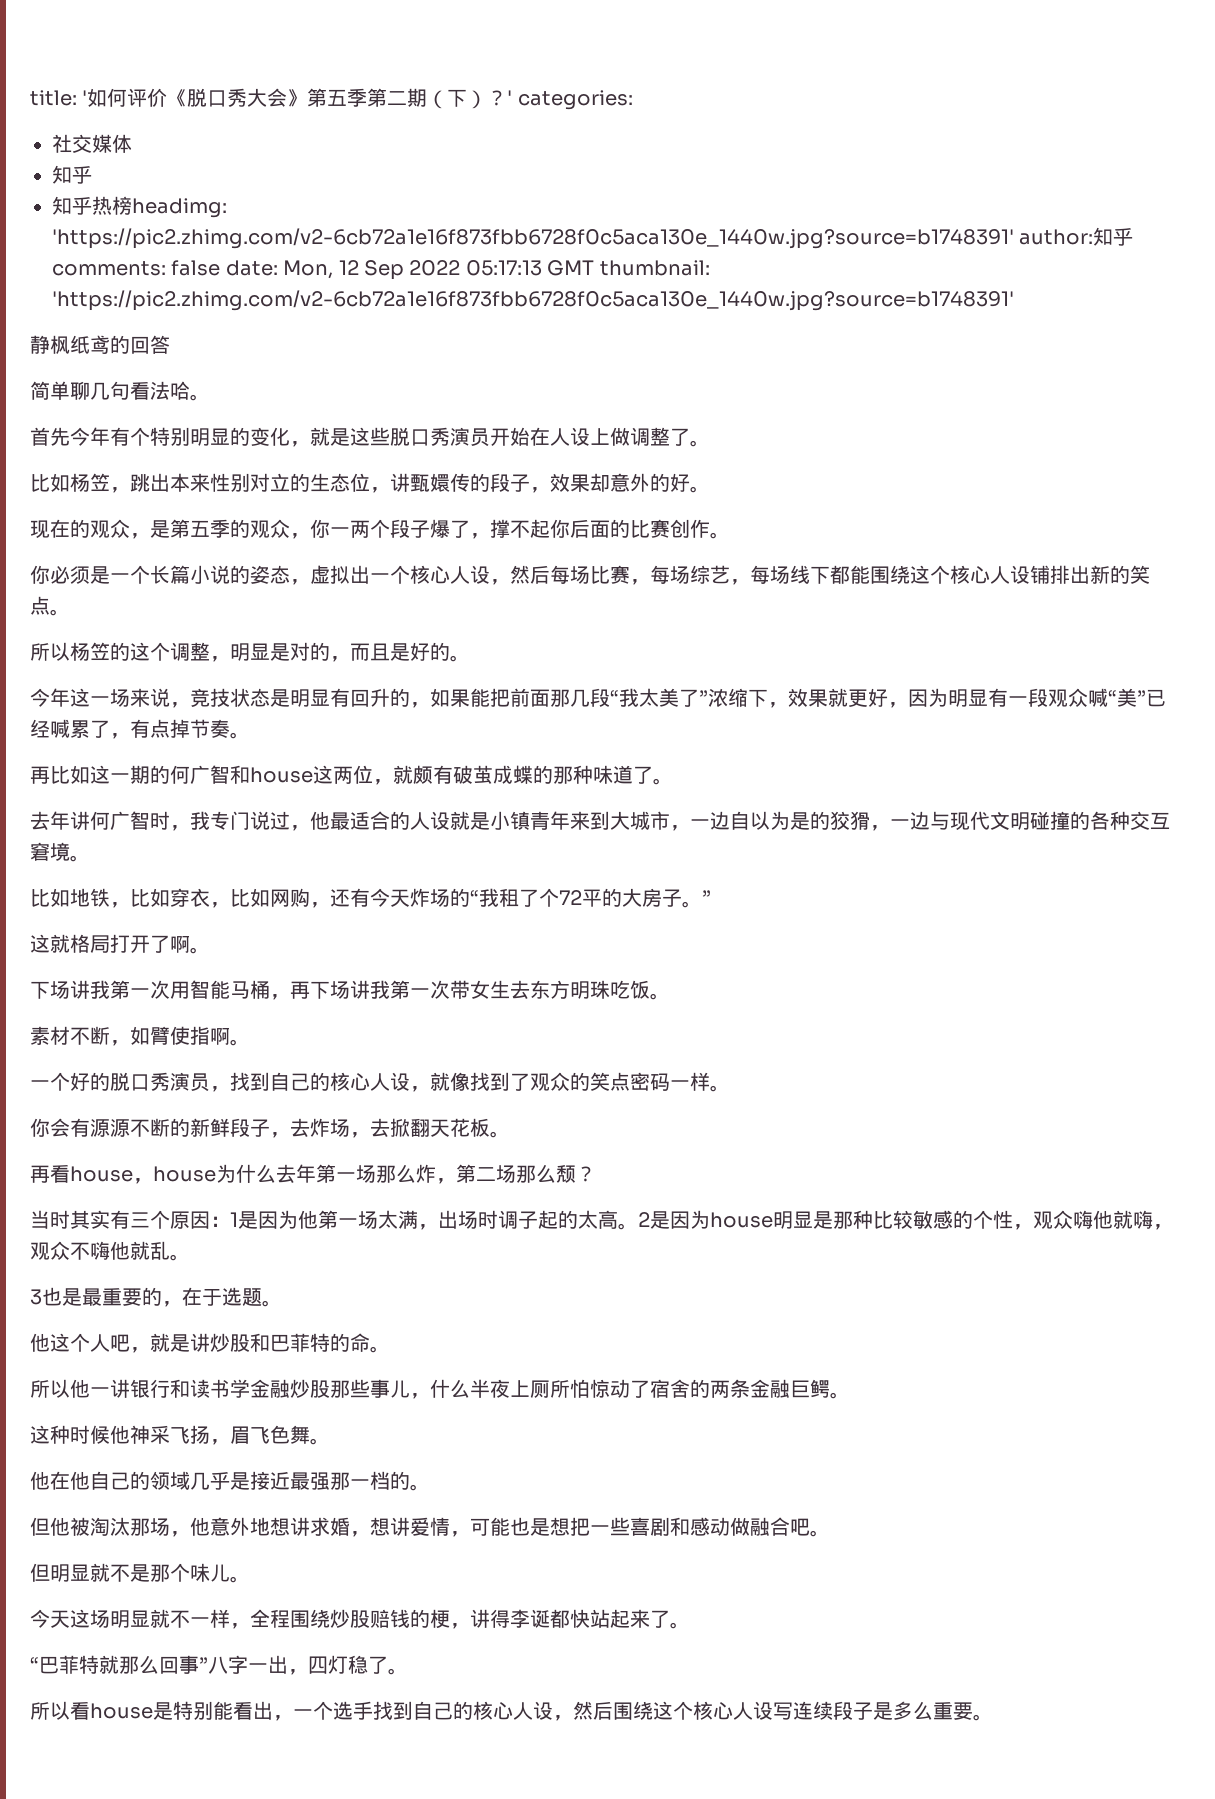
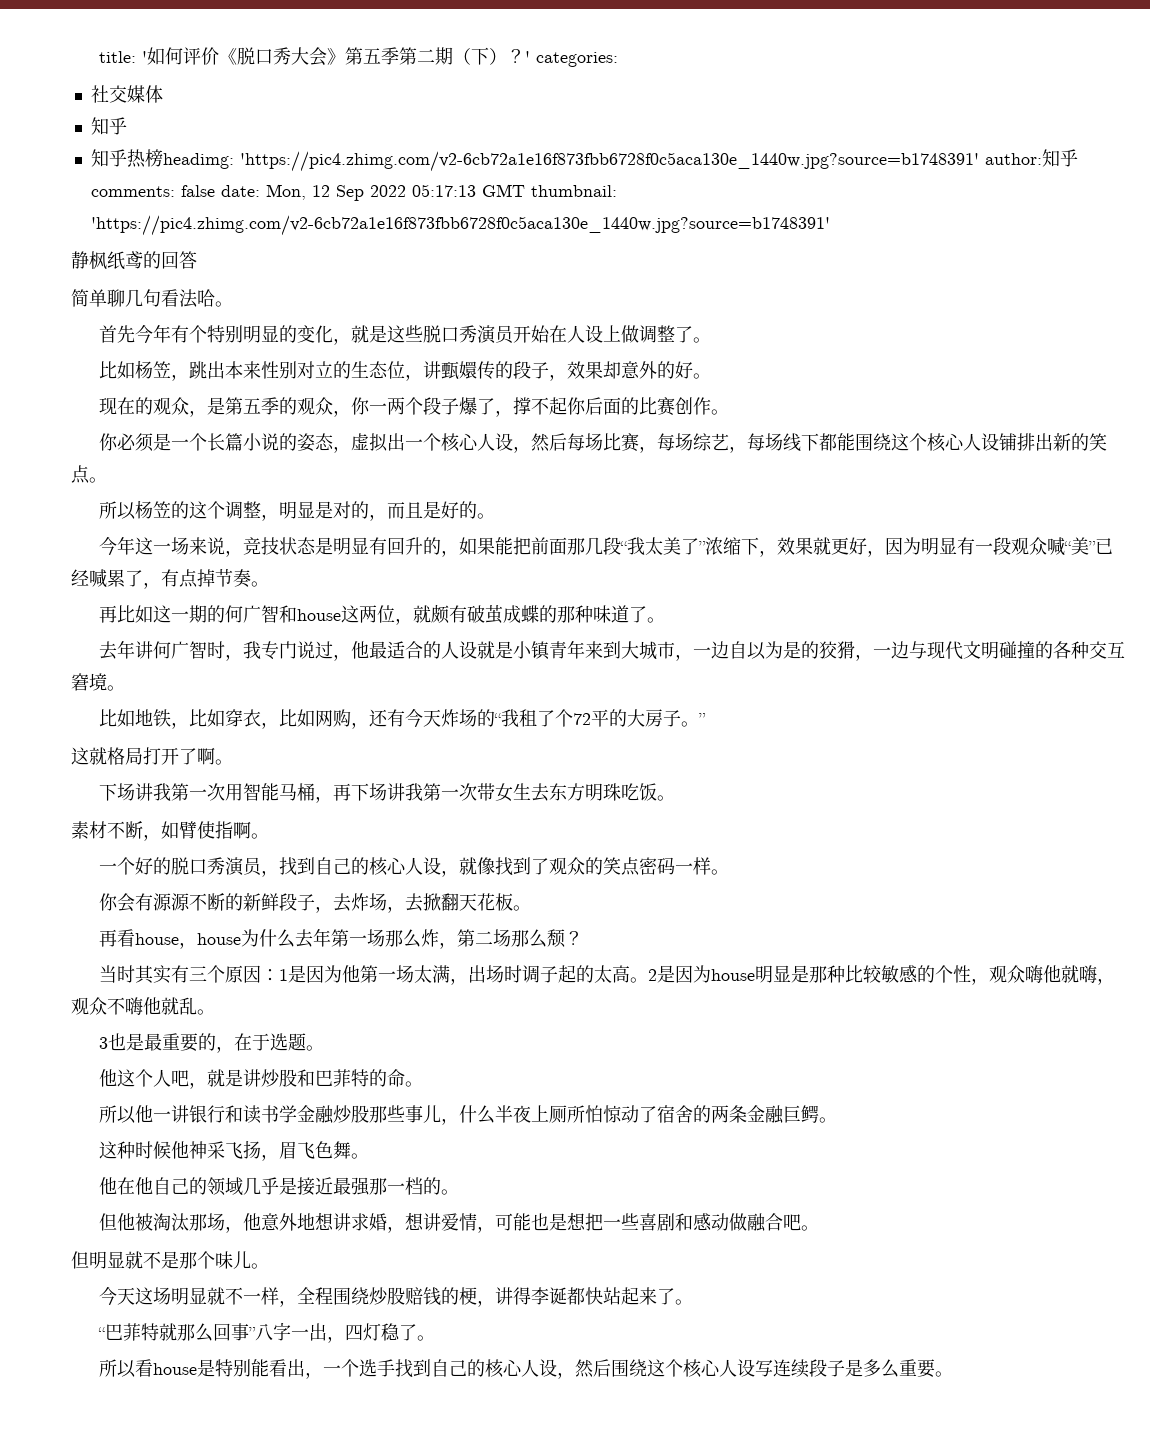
[52,228,1014,249] 'https://pic2.zhimg.com/v2-6cb72a1e16f873fbb6728f0c5aca130e_1440w.jpg?source=b1748391' -> [239,151,979,172] 'https://pic4.zhimg.com/v2-6cb72a1e16f873fbb6728f0c5aca130e_1440w.jpg?source=b1748391'
[52,290,1014,311] 'https://pic2.zhimg.com/v2-6cb72a1e16f873fbb6728f0c5aca130e_1440w.jpg?source=b1748391' -> [90,215,830,236] 'https://pic4.zhimg.com/v2-6cb72a1e16f873fbb6728f0c5aca130e_1440w.jpg?source=b1748391'

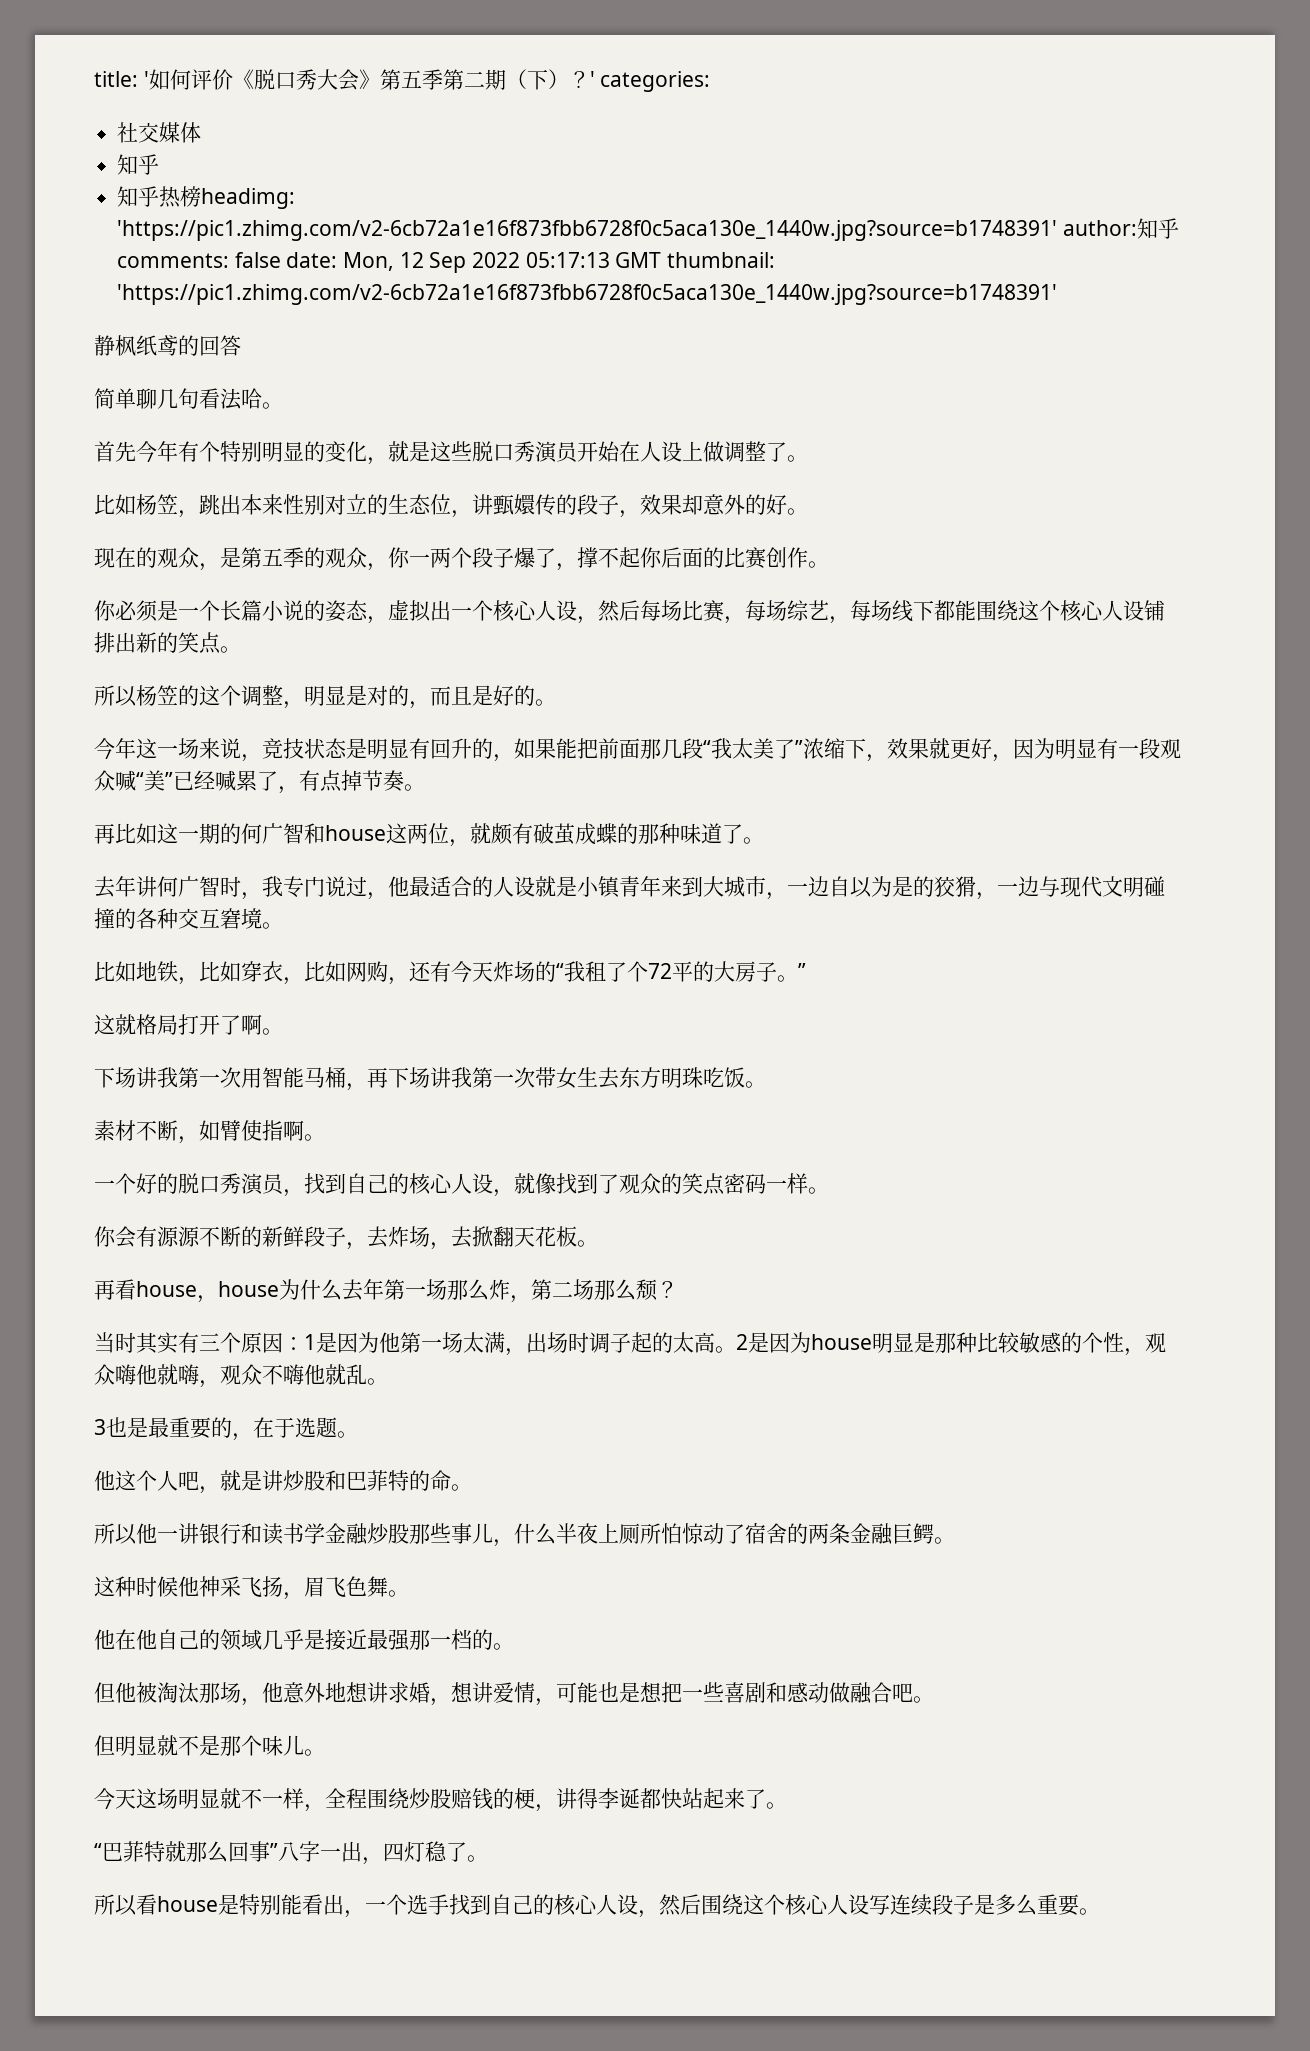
[239,151,979,172] 'https://pic4.zhimg.com/v2-6cb72a1e16f873fbb6728f0c5aca130e_1440w.jpg?source=b1748391' -> [117,220,1058,241] 'https://pic1.zhimg.com/v2-6cb72a1e16f873fbb6728f0c5aca130e_1440w.jpg?source=b1748391'
[90,215,830,236] 'https://pic4.zhimg.com/v2-6cb72a1e16f873fbb6728f0c5aca130e_1440w.jpg?source=b1748391' -> [117,284,1058,305] 'https://pic1.zhimg.com/v2-6cb72a1e16f873fbb6728f0c5aca130e_1440w.jpg?source=b1748391'

